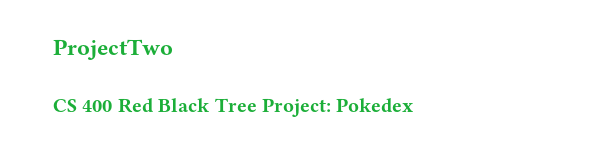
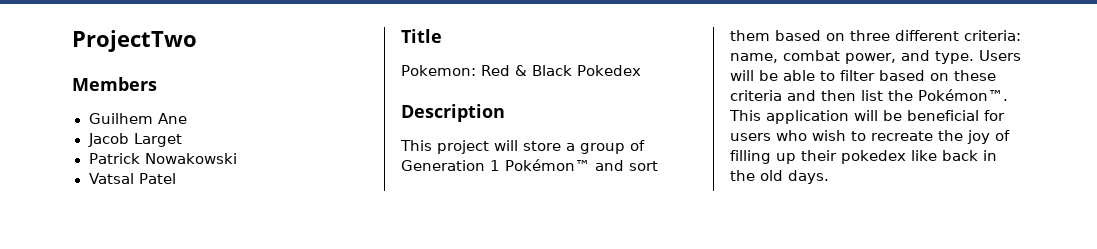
[53,98,415,117] CS 400 Red Black Tree Project: Pokedex -> [72,77,157,91] [88,113,187,124] [87,133,182,147] [88,153,237,164] [88,173,177,184] [401,29,442,43] [401,65,641,76] [401,104,505,122] [400,140,645,154] [401,159,658,171] [730,30,1021,41] [730,50,1021,64] [730,70,996,81] [730,89,1008,101] [729,110,1005,124] [730,130,1010,144] [730,150,997,164] [730,170,829,184] Members // Guilhem Ane // Jacob Larget // Patrick Nowakowski // Vatsal Patel // Title // Pokemon: Red & Black Pokedex // Description // This project will store a group of Generation 1 Pokémon™ and sort them based on three different criteria: name, combat power, and type. Users will be able to filter based on these criteria and then list the Pokémon™. This application will be beneficial for users who wish to recreate the joy of filling up their pokedex like back in the old days.

